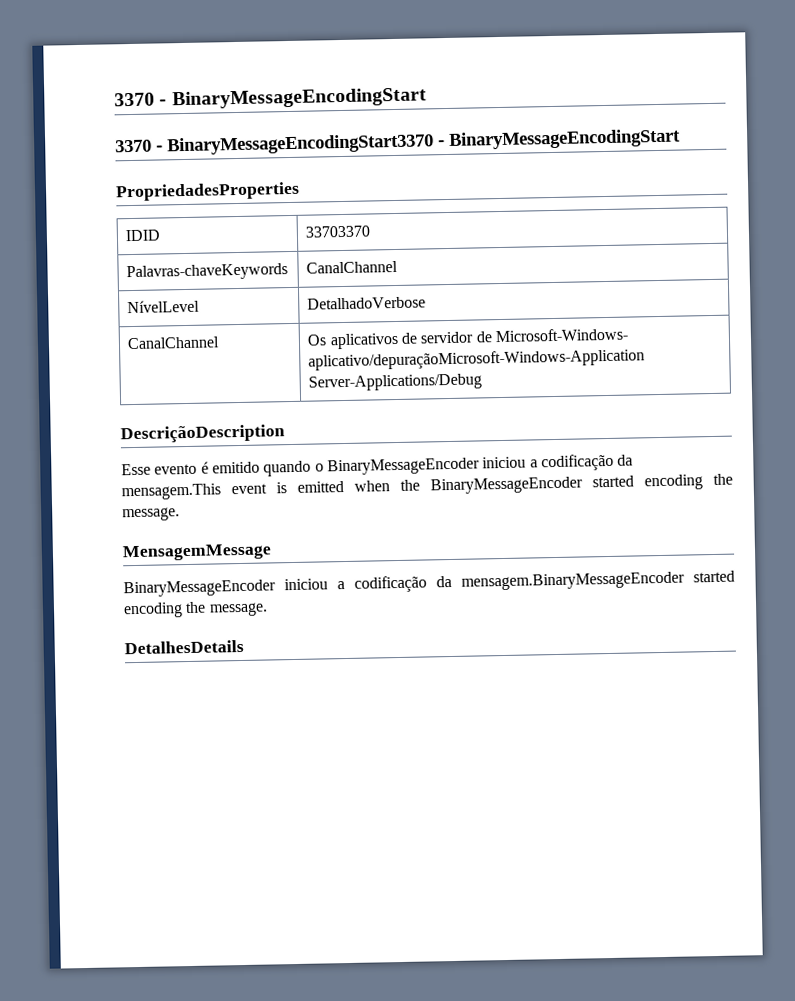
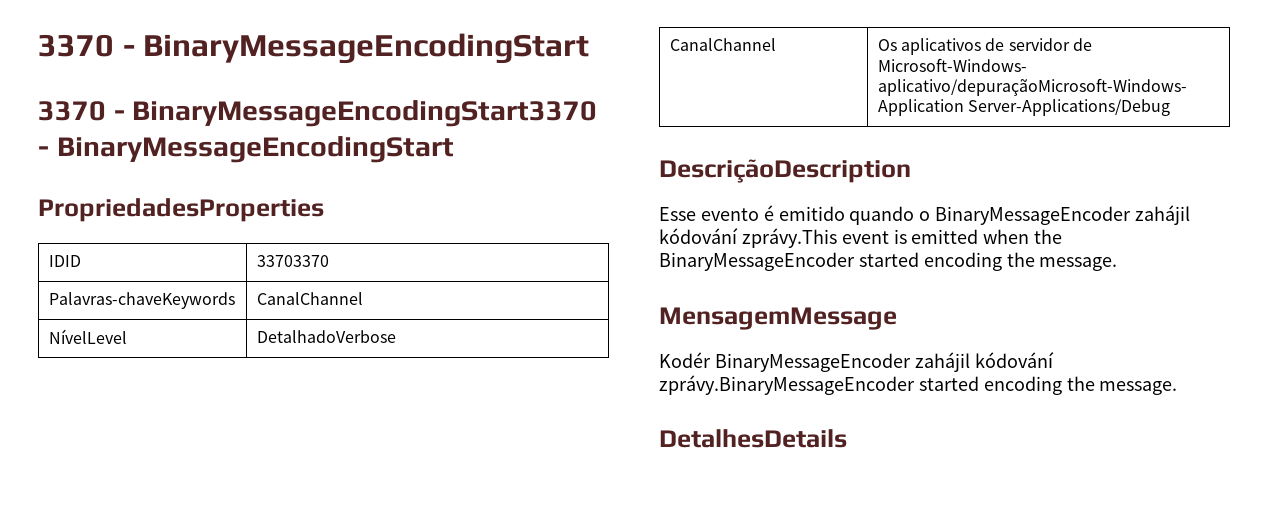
[482,453,634,472] [121,483,221,501] iniciou a codificação da mensagem.This -> [1135,205,1191,225] [659,228,837,248] zahájil kódování zprávy.This
[123,571,685,598] BinaryMessageEncoder iniciou a codificação da mensagem.BinaryMessageEncoder -> [659,352,1054,372] [659,375,915,395] Kodér BinaryMessageEncoder zahájil kódování zprávy.BinaryMessageEncoder

